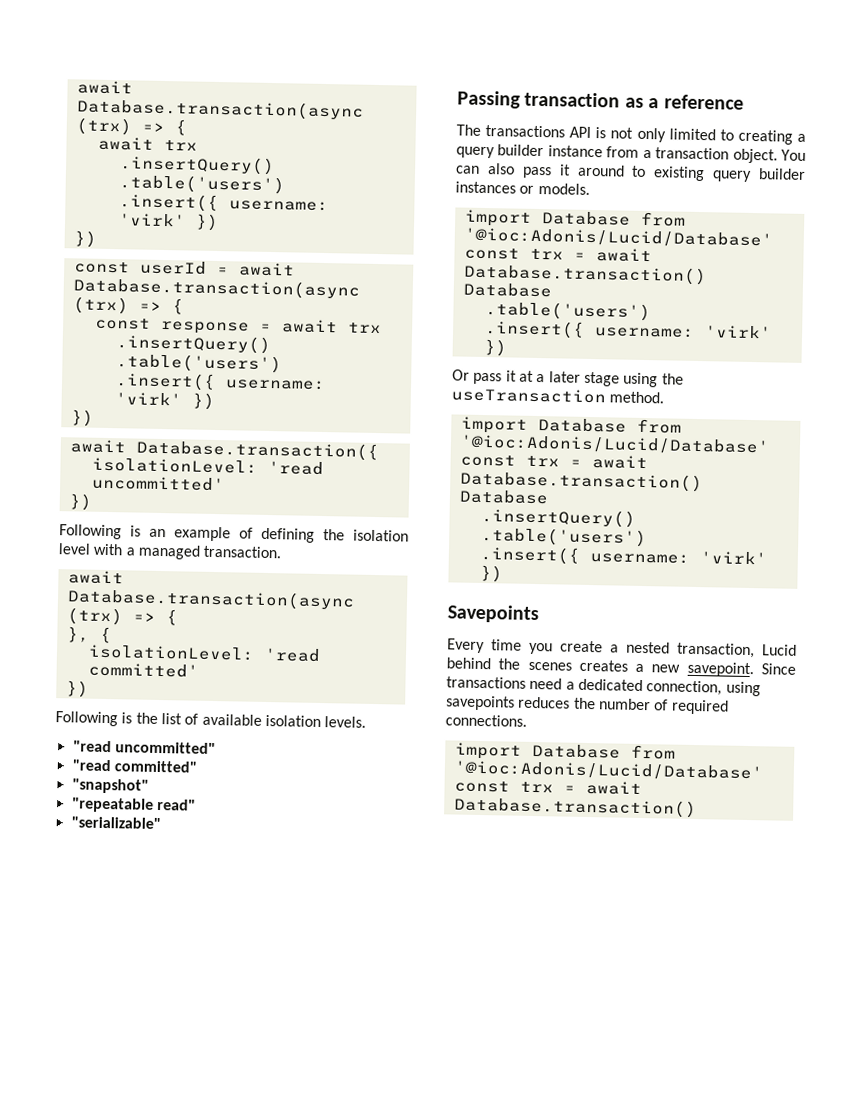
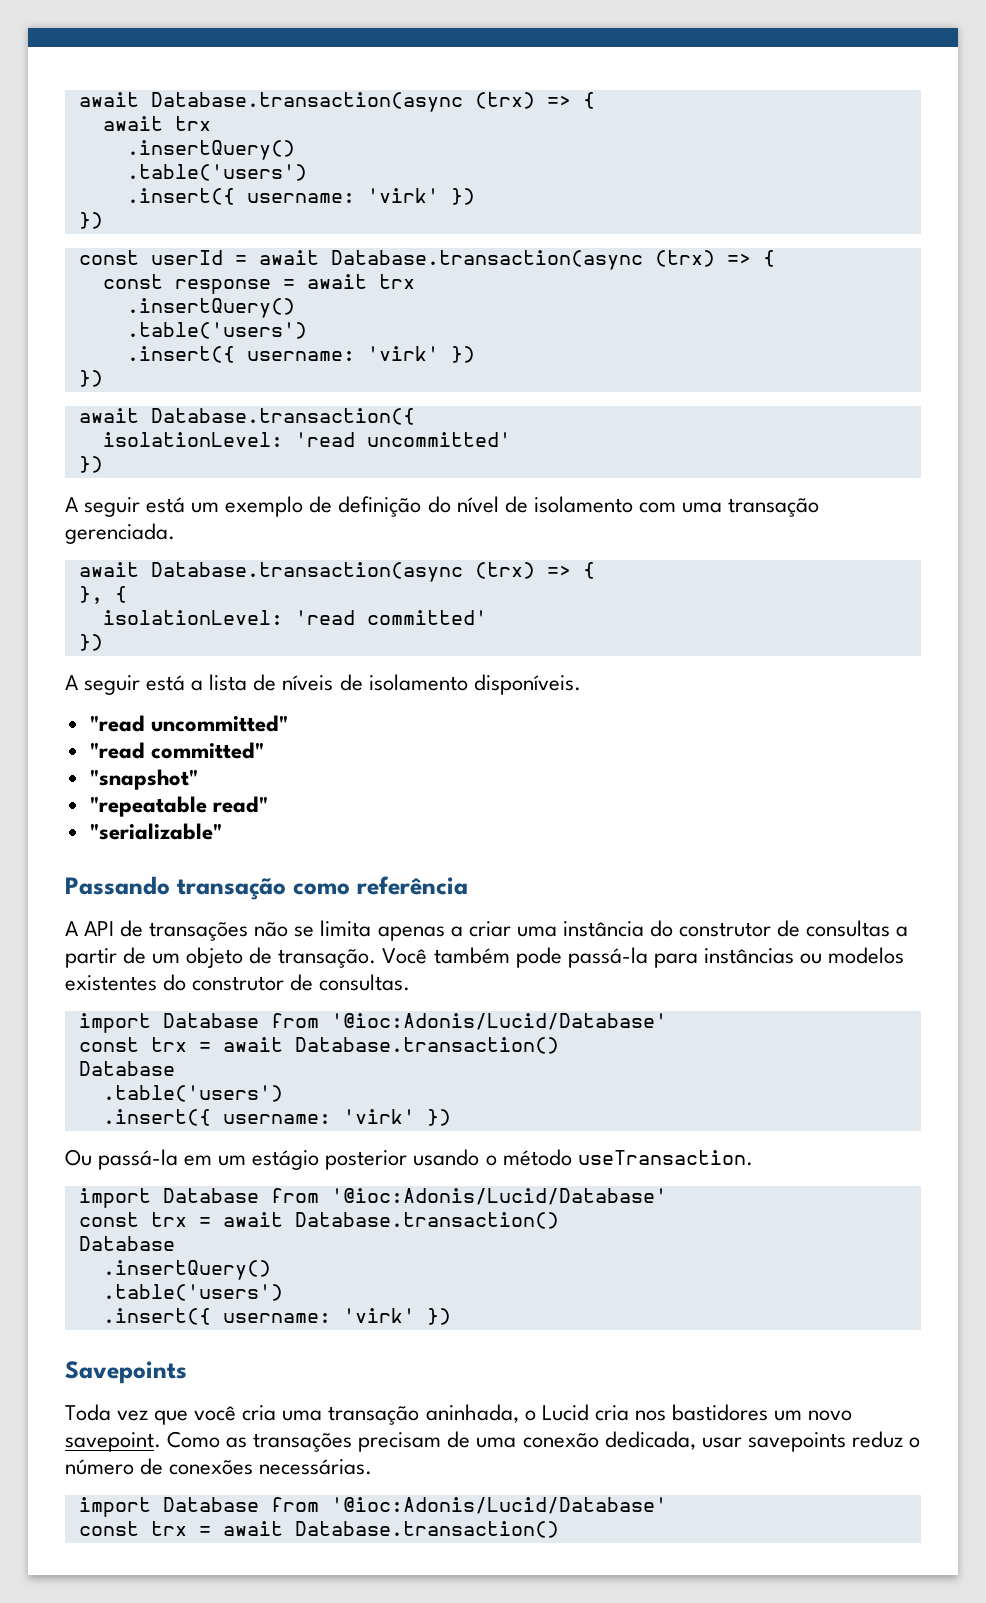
[59,524,409,543] [58,543,282,560] Following is an example of defining the isolation level with a managed transaction. -> [65,496,819,517] [65,523,175,544] A seguir está um exemplo de definição do nível de isolamento com uma transação gerenciada.
[55,711,367,728] Following is the list of available isolation levels. -> [65,674,581,695] A seguir está a lista de níveis de isolamento disponíveis.
[457,90,744,110] [456,124,806,145] [456,144,806,164] [456,163,806,182] [455,181,590,195] Passing transaction as a reference // The transactions API is not only limited to creating a query builder instance from a transaction object. You can also pass it around to existing query builder instances or models. -> [65,876,468,900] [65,920,909,941] [65,947,904,968] [65,974,411,991] Passando transação como referência // A API de transações não se limita apenas a criar uma instância do construtor de consultas a partir de um objeto de transação. Você também pode passá-la para instâncias ou modelos existentes do construtor de consultas.
[452,369,684,388] [451,387,665,404] Or pass it at a later stage using the useTransaction method. -> [65,1149,753,1170] Ou passá-la em um estágio posterior usando o método useTransaction.
[447,638,797,659] [446,657,796,678] [446,676,761,697] [445,695,729,715] [445,714,527,727] Every time you create a nested transaction, Lucid behind the scenes creates a new savepoint. Since transactions need a dedicated connection, using savepoints reduces the number of required connections. -> [65,1404,853,1425] [65,1431,920,1452] [65,1458,373,1475] Toda vez que você cria uma transação aninhada, o Lucid cria nos bastidores um novo savepoint. Como as transações precisam de uma conexão dedicada, usar savepoints reduz o número de conexões necessárias.

